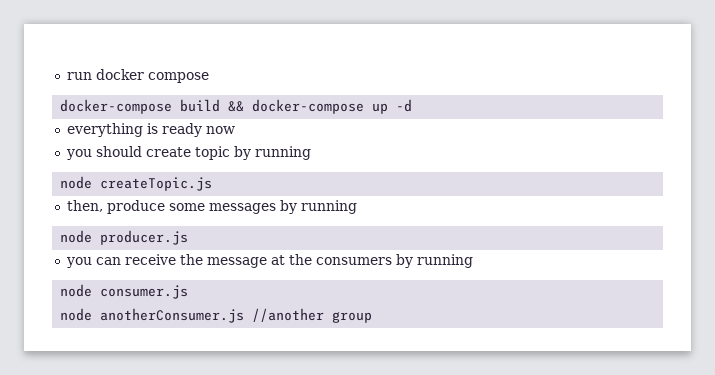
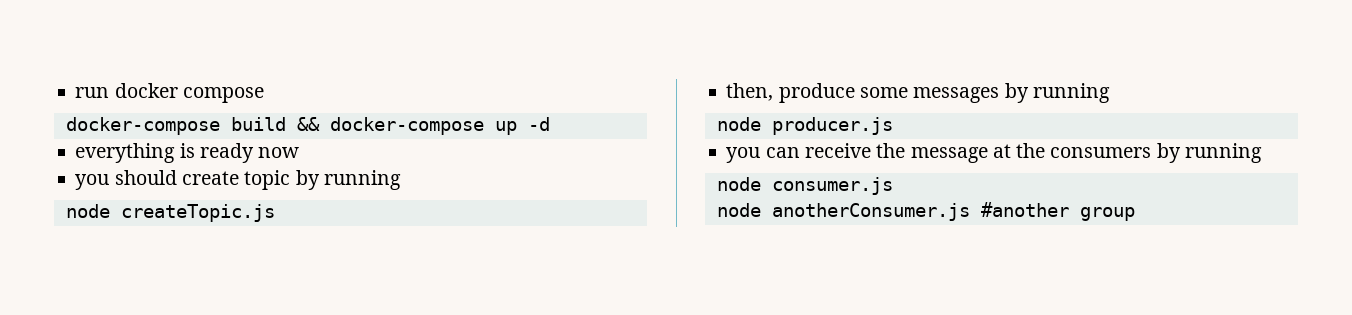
[252,308,325,322] //another -> [980,202,1069,217] #another

